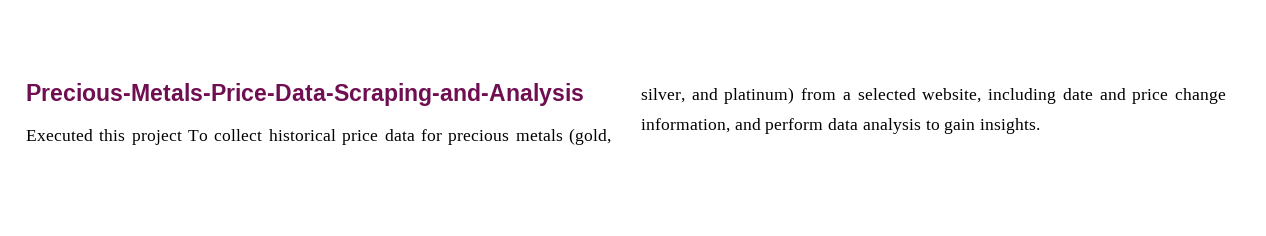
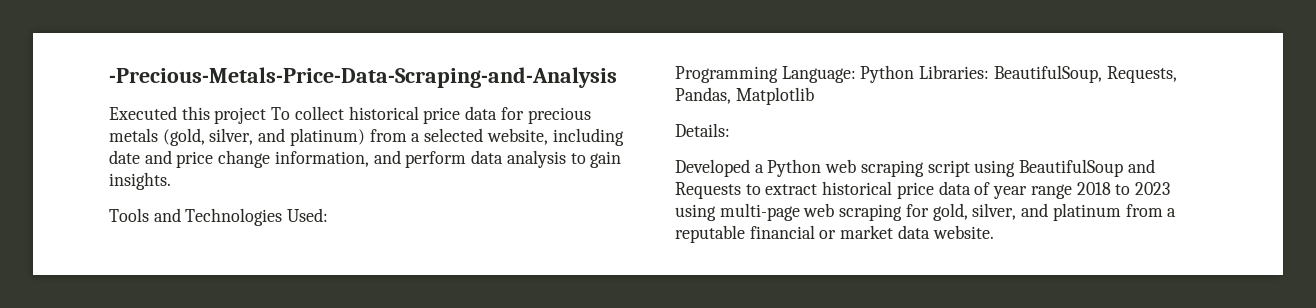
[26,83,584,106] Precious-Metals-Price-Data-Scraping-and-Analysis -> [109,67,617,88] -Precious-Metals-Price-Data-Scraping-and-Analysis
(1041, 126) none -> [109,208,329,226] [675,65,1177,83] [675,87,814,105] [675,123,730,137] [675,159,1155,177] [675,181,1170,199] [675,203,1177,221] [675,225,994,243] // Tools and Technologies Used: // Programming Language: Python Libraries: BeautifulSoup, Requests, Pandas, Matplotlib // Details: // Developed a Python web scraping script using BeautifulSoup and Requests to extract historical price data of year range 2018 to 2023 using multi-page web scraping for gold, silver, and platinum from a reputable financial or market data website.

